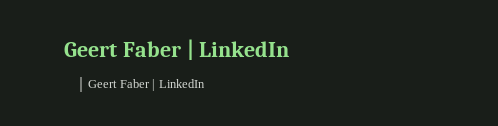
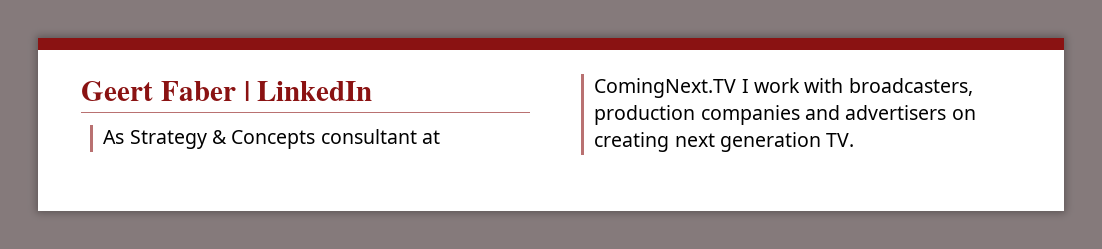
[88,79,205,91] Geert Faber | LinkedIn -> [103,129,440,149] [594,78,973,98] [594,105,976,125] [594,132,855,152] As Strategy & Concepts consultant at ComingNext.TV I work with broadcasters, production companies and advertisers on creating next generation TV.

